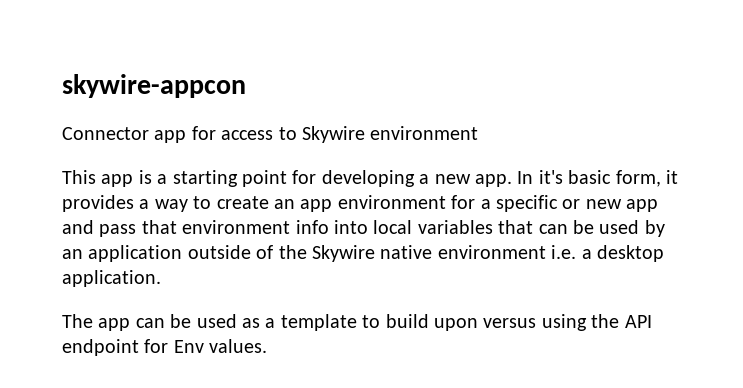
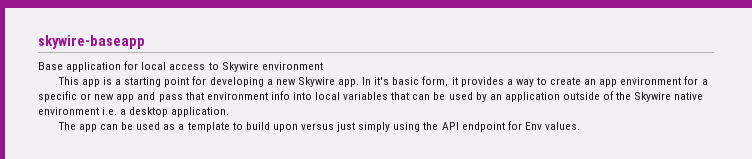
[62,74,246,98] [62,126,216,143] skywire-appcon // Connector app for -> [38,35,145,49] [38,61,167,72] skywire-baseapp // Base application for local
(471, 179) none -> [297,77,335,87] Skywire
(537, 323) none -> [337,122,391,132] just simply

